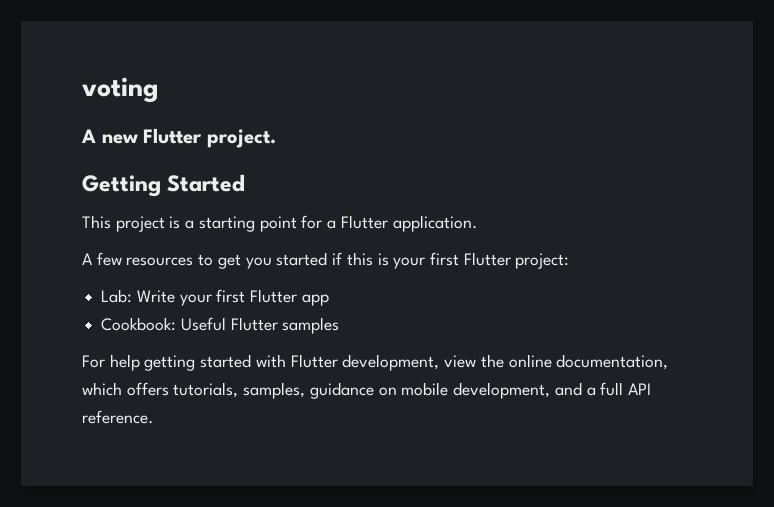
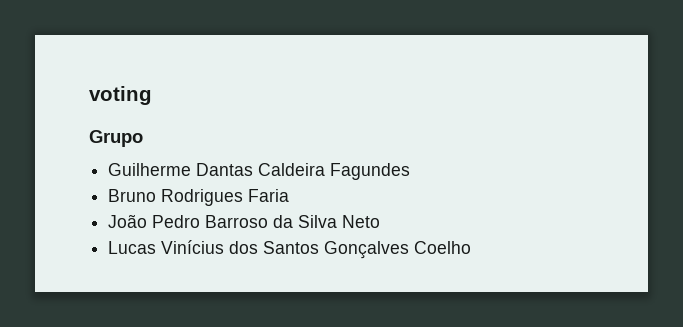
[81,128,276,148] [82,174,246,197] [82,215,477,232] [82,252,570,269] [101,289,329,306] [101,317,340,334] [82,354,669,371] [82,382,651,399] [82,410,153,424] A new Flutter project. // Getting Started // This project is a starting point for a Flutter application. // A few resources to get you started if this is your first Flutter project: // Lab: Write your first Flutter app // Cookbook: Useful Flutter samples // For help getting started with Flutter development, view the online documentation, which offers tutorials, samples, guidance on mobile development, and a full API reference. -> [89,130,143,147] [108,163,411,180] [108,189,290,206] [108,214,381,228] [108,240,472,259] Grupo // Guilherme Dantas Caldeira Fagundes // Bruno Rodrigues Faria // João Pedro Barroso da Silva Neto // Lucas Vinícius dos Santos Gonçalves Coelho

